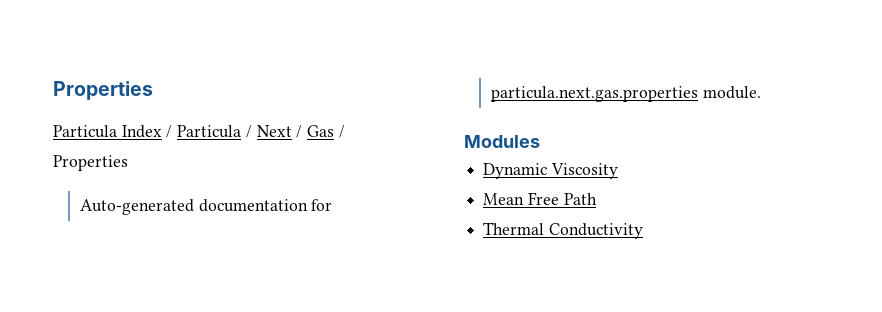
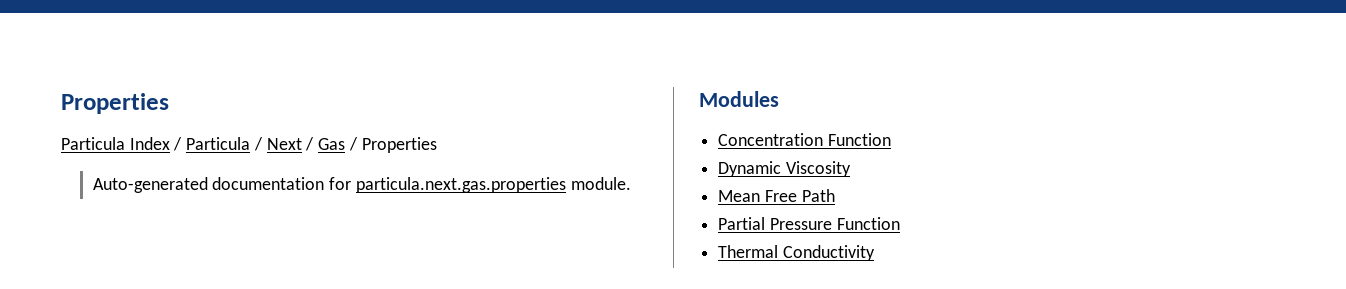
(540, 141) none -> [718,133,891,146] // Concentration Function
(597, 199) none -> [718,217,900,230] // Partial Pressure Function

